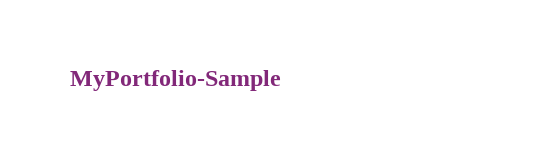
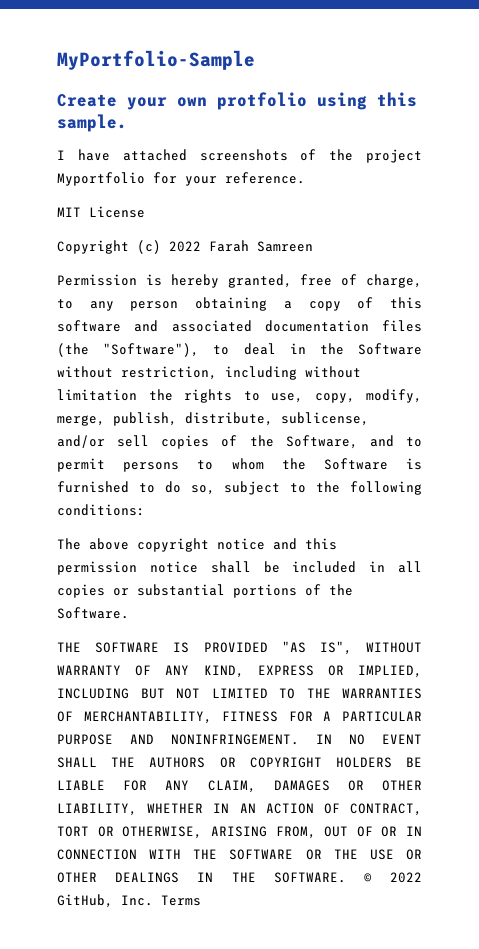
(281, 80) none -> [57,92,417,110] [57,114,127,132] [57,149,422,163] [57,172,305,186] [57,206,145,218] [57,240,313,254] [57,274,422,288] [57,297,422,311] [57,320,422,332] [57,343,422,357] [57,366,361,380] [57,389,422,403] [57,412,369,426] [57,435,422,449] [57,458,422,472] [57,481,422,495] [57,504,145,516] [57,538,337,552] [57,561,422,575] [57,584,353,598] [57,607,129,619] [57,641,422,655] [57,665,422,678] [57,688,422,699] [57,711,422,724] [57,734,422,745] [57,757,422,768] [57,780,422,793] [57,803,422,816] [57,826,422,839] [57,849,423,860] [57,872,422,883] [57,894,201,908] // Create your own protfolio using this sample. // I have attached screenshots of the project Myportfolio for your reference. // MIT License // Copyright (c) 2022 Farah Samreen // Permission is hereby granted, free of charge, to any person obtaining a copy of this software and associated documentation files (the "Software"), to deal in the Software without restriction, including without limitation the rights to use, copy, modify, merge, publish, distribute, sublicense, and/or sell copies of the Software, and to permit persons to whom the Software is furnished to do so, subject to the following conditions: // The above copyright notice and this permission notice shall be included in all copies or substantial portions of the Software. // THE SOFTWARE IS PROVIDED "AS IS", WITHOUT WARRANTY OF ANY KIND, EXPRESS OR IMPLIED, INCLUDING BUT NOT LIMITED TO THE WARRANTIES OF MERCHANTABILITY, FITNESS FOR A PARTICULAR PURPOSE AND NONINFRINGEMENT. IN NO EVENT SHALL THE AUTHORS OR COPYRIGHT HOLDERS BE LIABLE FOR ANY CLAIM, DAMAGES OR OTHER LIABILITY, WHETHER IN AN ACTION OF CONTRACT, TORT OR OTHERWISE, ARISING FROM, OUT OF OR IN CONNECTION WITH THE SOFTWARE OR THE USE OR OTHER DEALINGS IN THE SOFTWARE. © 2022 GitHub, Inc. Terms

